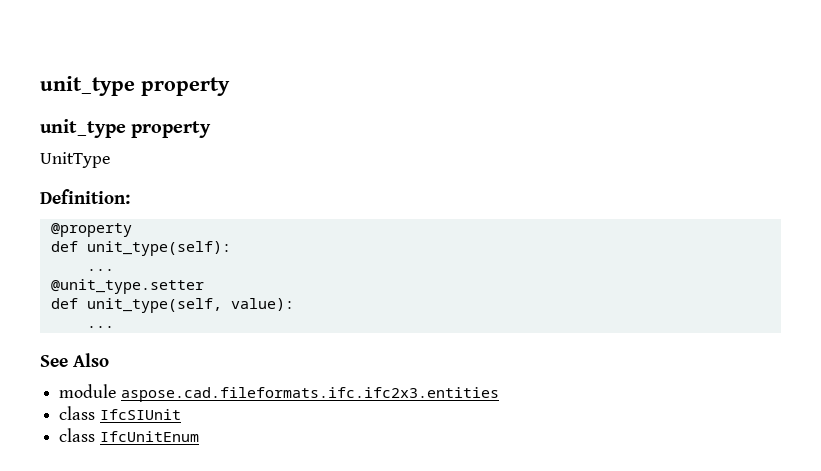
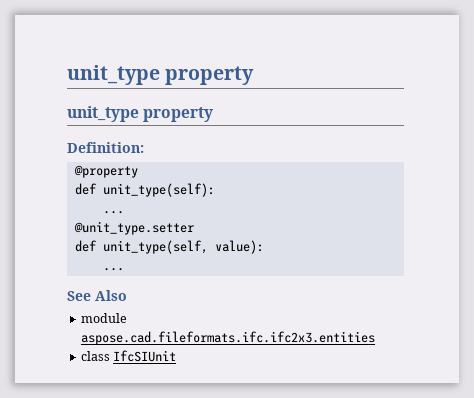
[40,152,110,168] // UnitType -> (214, 114) none
[59,428,199,442] // class IfcUnitEnum -> (177, 356) none

